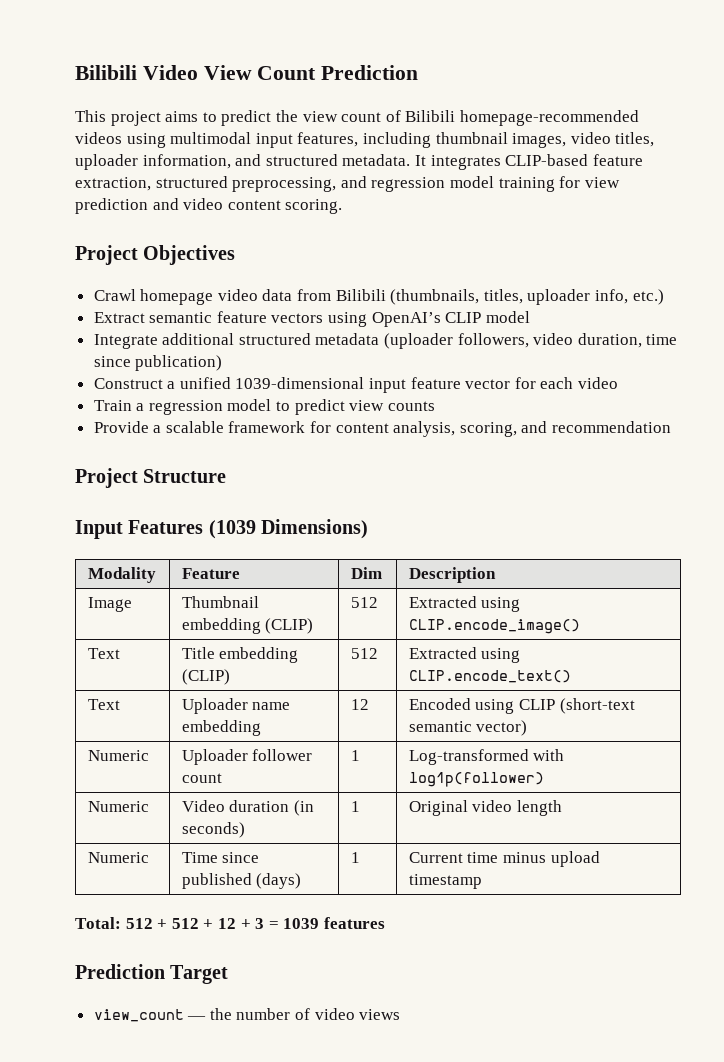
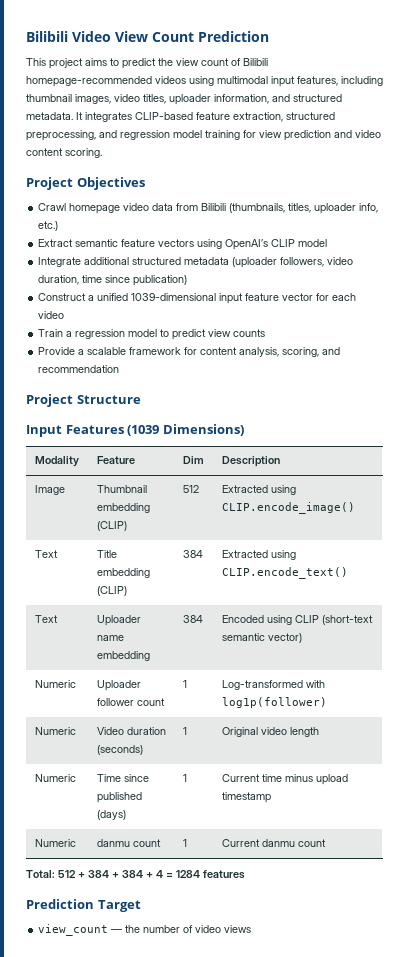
[350,648,378,659] 512 -> [182,550,203,558] 384
[350,699,369,710] 12 -> [182,615,203,623] 384
[294,800,315,816] [181,822,245,838] (in seconds) -> [96,745,143,755] (seconds)
[75,917,320,929] // Total: 512 + 512 + 12 + 3 = 1039 -> [34,839,76,847] [96,839,161,847] [182,839,187,847] [221,839,326,847] [26,870,200,878] // Numeric | danmu count | 1 | Current danmu count // Total: 512 + 384 + 384 + 4 = 1284

